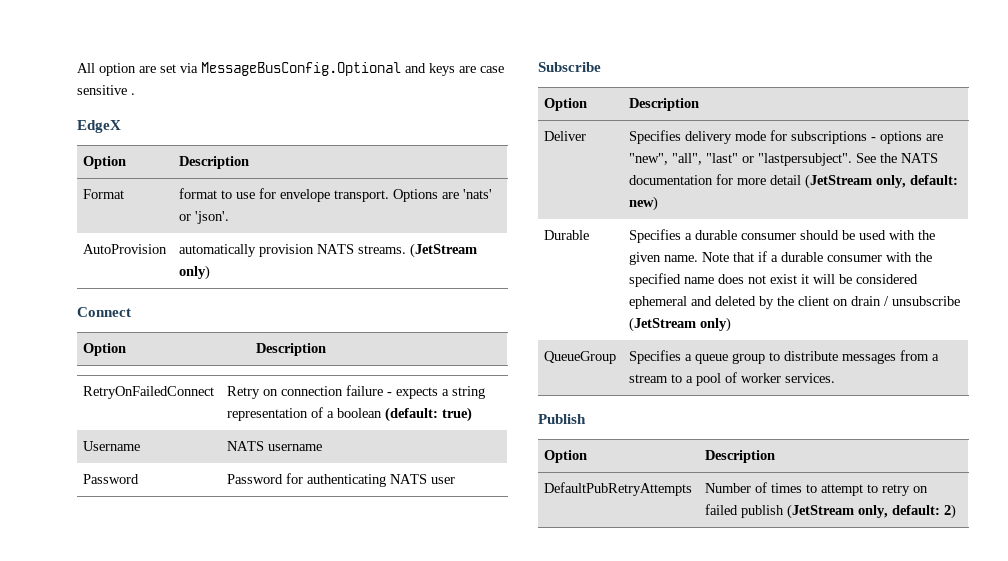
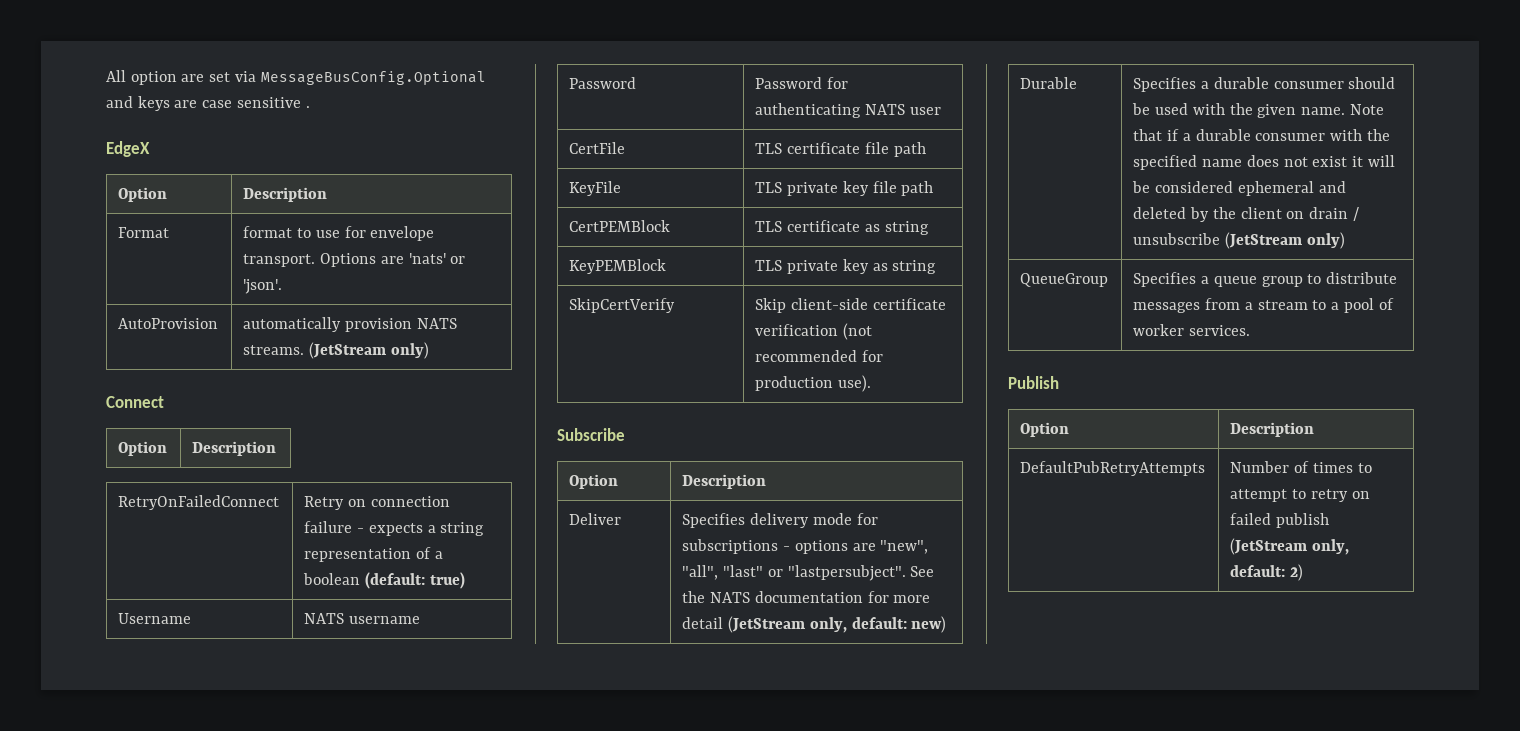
(456, 480) none -> [569,142,626,154] [755,142,926,157] [569,181,622,196] [755,181,934,196] [569,220,671,232] [755,220,929,235] [569,259,667,274] [755,259,937,274] [569,298,676,313] [755,298,946,313] [755,323,873,340] [755,350,884,362] [755,375,872,392] // CertFile | TLS certificate file path // KeyFile | TLS private key file path // CertPEMBlock | TLS certificate as string // KeyPEMBlock | TLS private key as string // SkipCertVerify | Skip client-side certificate verification (not recommended for production use).

